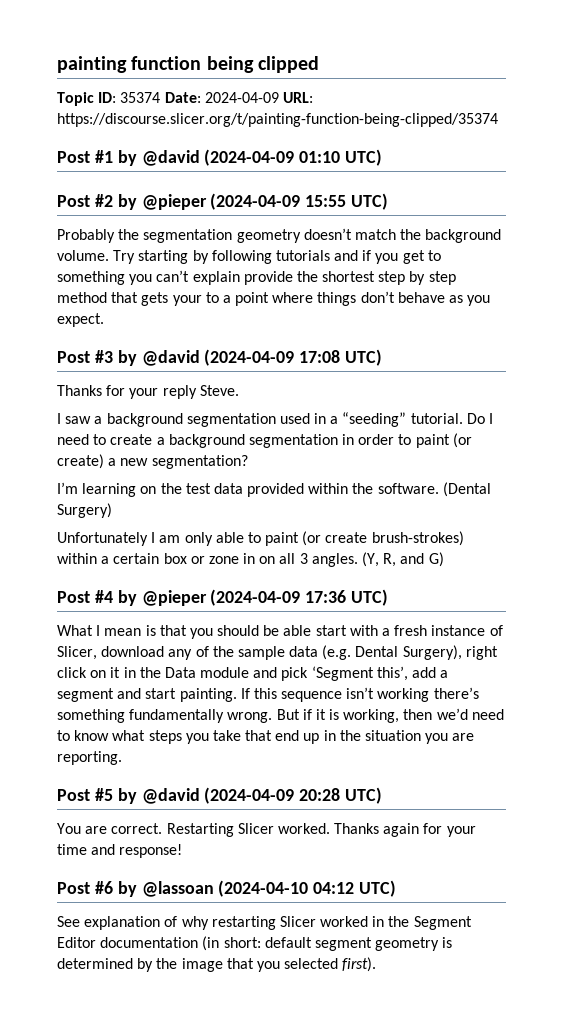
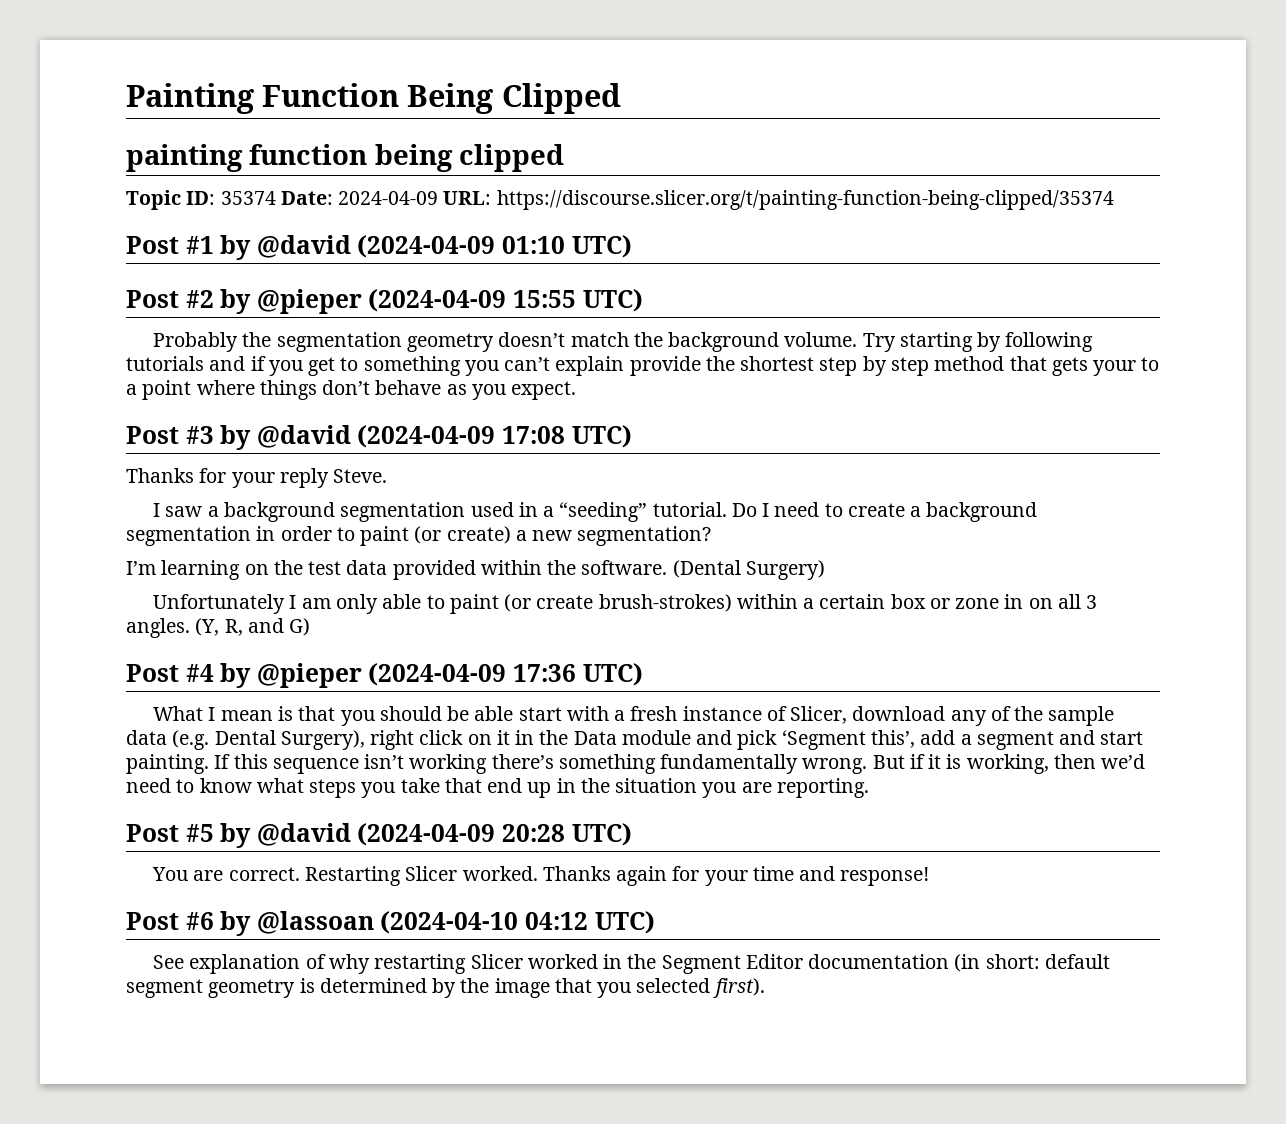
(57, 64) none -> [126,83,621,114] Painting Function Being Clipped //

